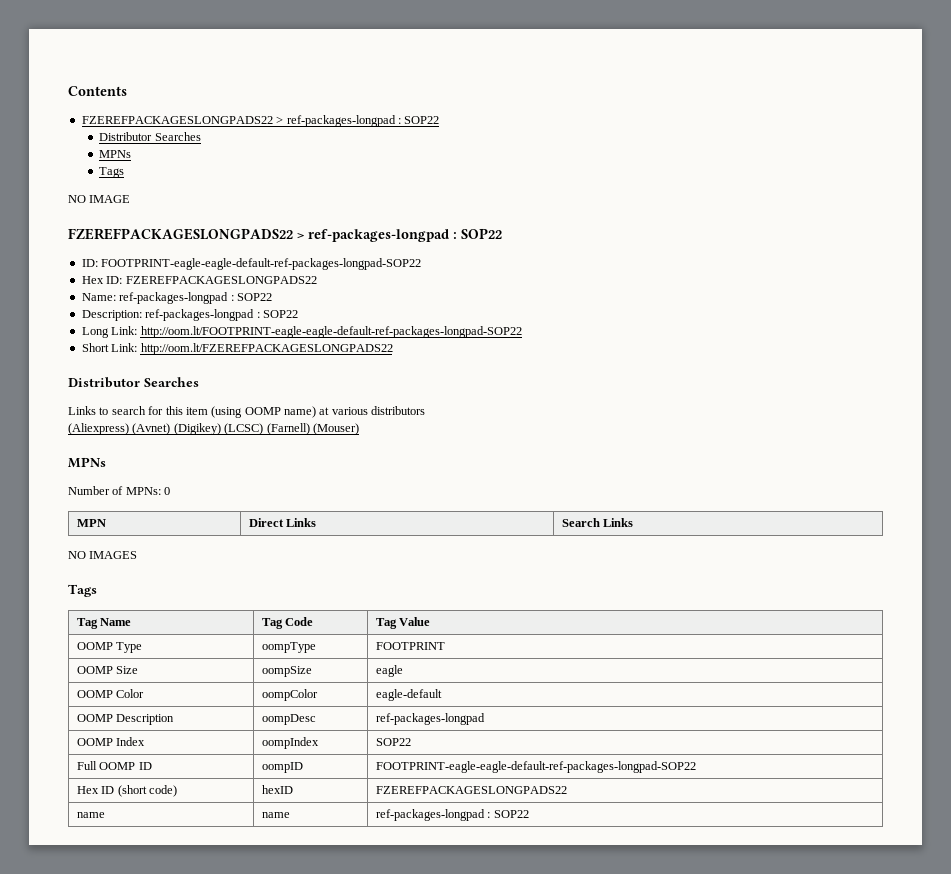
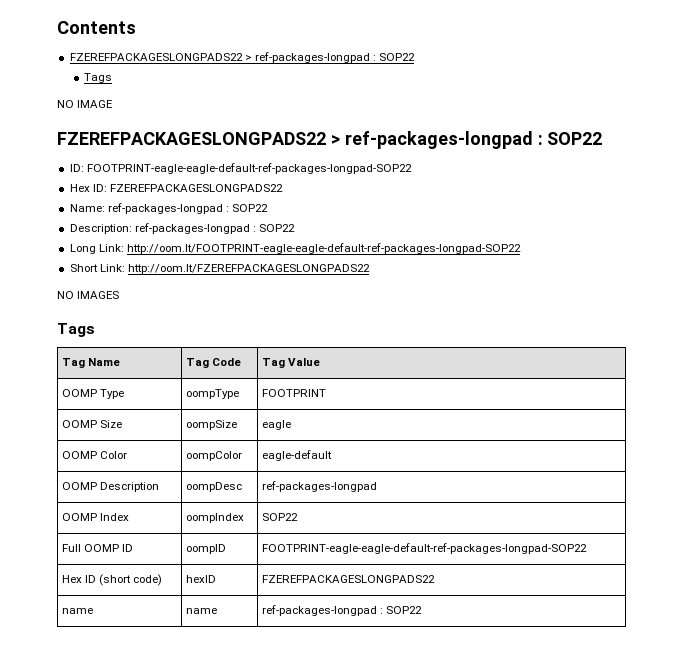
[99,132,201,141] [99,150,132,158] // Distributor Searches // MPNs -> (416, 57) none
[68,377,199,388] [68,406,426,418] [68,423,359,435] [68,457,106,468] [68,486,171,495] [76,519,106,527] [248,518,317,527] [561,518,634,527] // Distributor Searches // Links to search for this item (using OOMP name) at various distributors // (Aliexpress) (Avnet) (Digikey) (LCSC) (Farnell) (Mouser) // MPNs // Number of MPNs: 0 // MPN | Direct Links | Search Links -> (370, 269) none

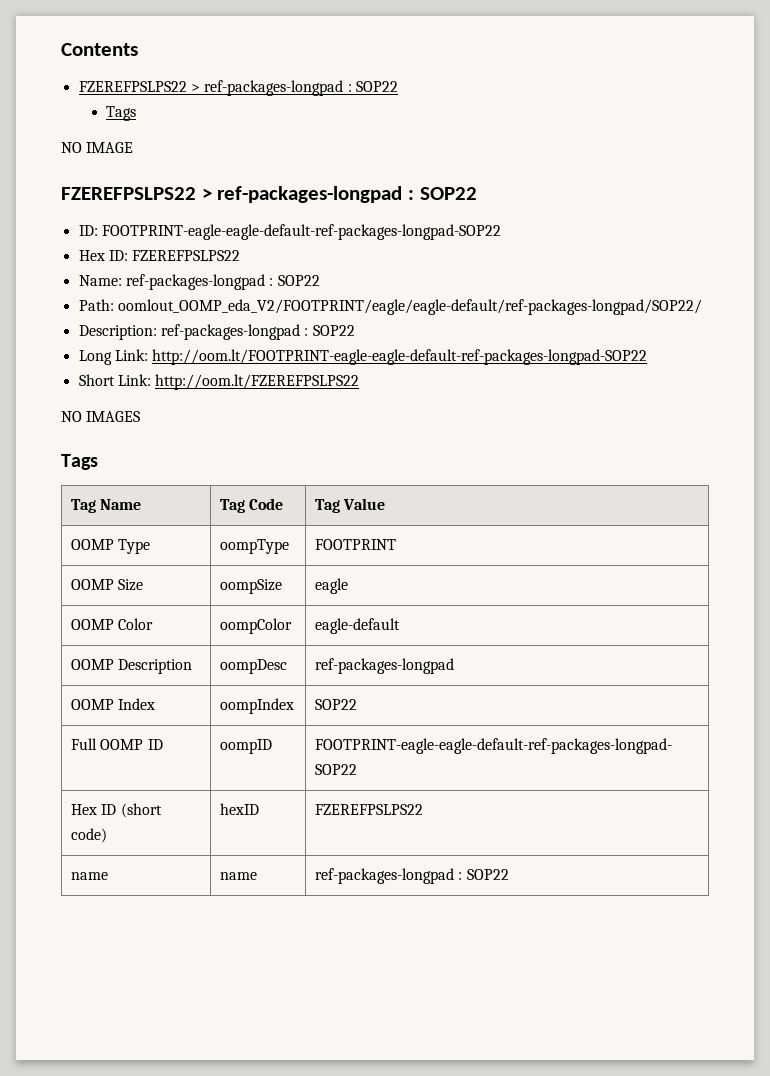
[69,53,243,61] FZEREFPACKAGESLONGPADS22 -> [78,81,187,92] FZEREFPSLPS22
[57,132,326,145] FZEREFPACKAGESLONGPADS22 -> [61,187,196,200] FZEREFPSLPS22
[109,184,283,192] FZEREFPACKAGESLONGPADS22 -> [132,250,241,261] FZEREFPSLPS22
(268, 208) none -> [78,299,702,315] // Path: oomlout_OOMP_eda_V2/FOOTPRINT/eagle/eagle-default/ref-packages-longpad/SOP22/
[127,264,370,274] http://oom.lt/FZEREFPACKAGESLONGPADS22 -> [155,374,360,390] http://oom.lt/FZEREFPSLPS22
[261,575,435,583] FZEREFPACKAGESLONGPADS22 -> [315,804,424,815] FZEREFPSLPS22

